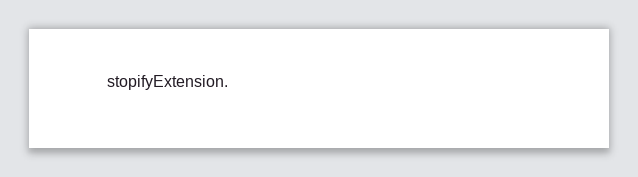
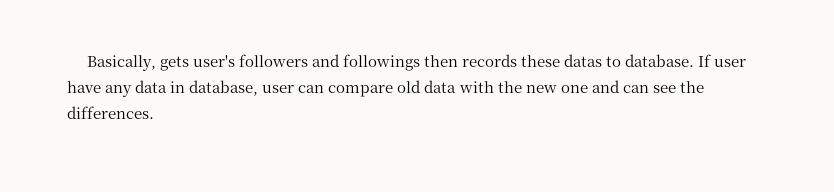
[107,75,228,90] stopifyExtension. -> [86,54,747,71] [67,80,704,97] [67,106,154,119] Basically, gets user's followers and followings then records these datas to database. If user have any data in database, user can compare old data with the new one and can see the differences.

